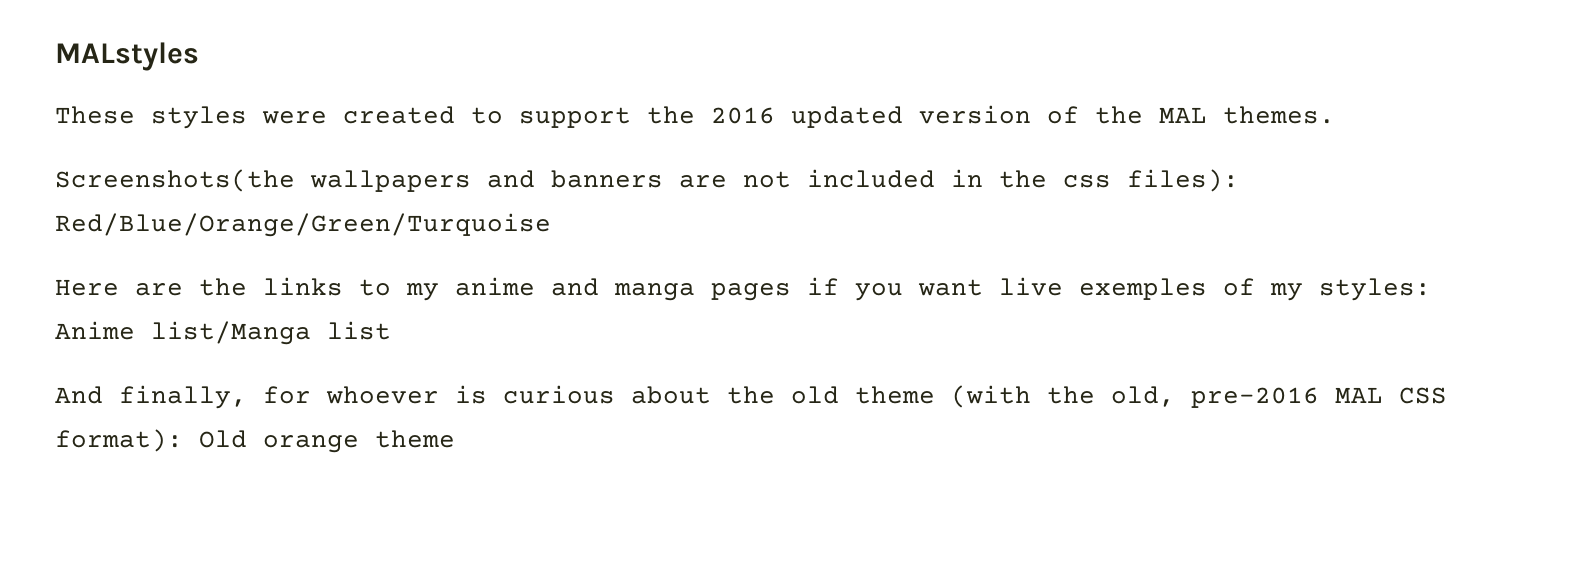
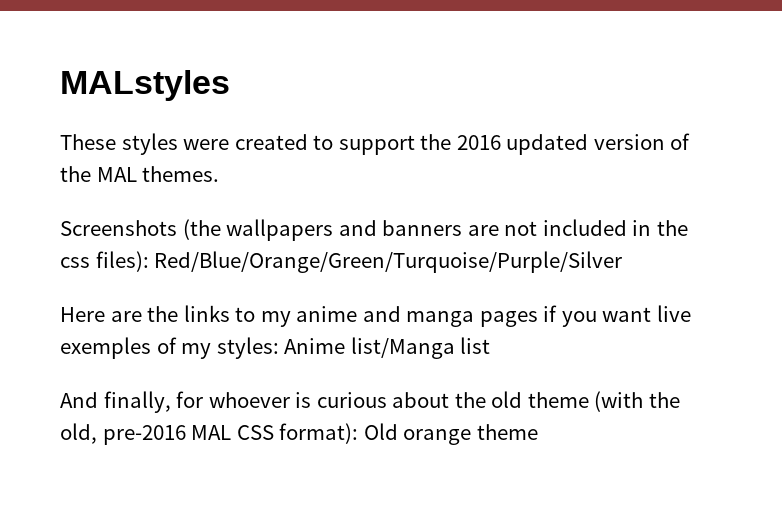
[55,169,295,192] Screenshots(the -> [60,219,221,240] Screenshots (the
[55,213,551,237] Red/Blue/Orange/Green/Turquoise -> [154,251,623,273] Red/Blue/Orange/Green/Turquoise/Purple/Silver

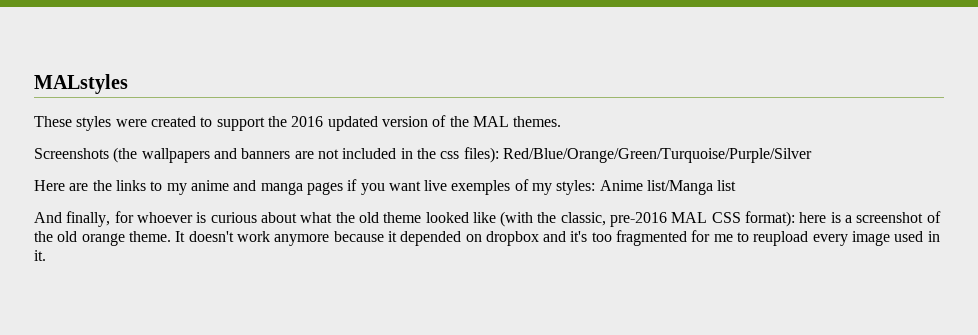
(450, 400) none -> [300,212,333,223] what
(589, 400) none -> [425,212,496,223] looked like
[60,423,97,444] old, -> [560,212,606,226] classic,
[363,423,538,445] Old orange theme -> [799,211,941,223] [34,230,940,246] [34,250,46,261] here is a screenshot of the old orange theme. It doesn't work anymore because it depended on dropbox and it's too fragmented for me to reupload every image used in it.

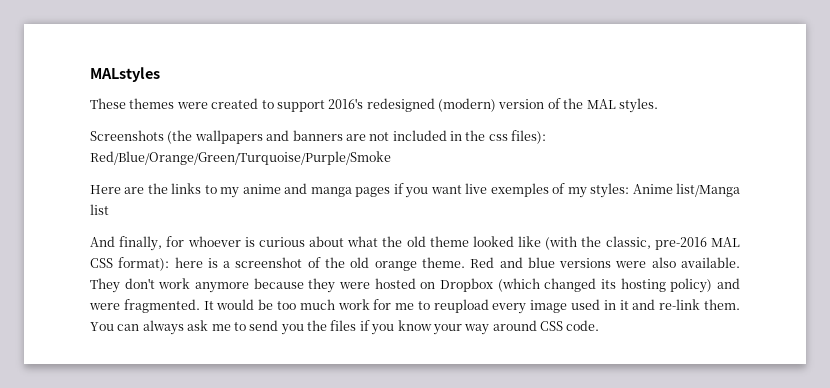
[76,116,112,131] styles -> [129,98,175,109] themes
[267,116,378,131] the 2016 updated -> [328,98,496,112] 2016's redesigned (modern)
[513,116,562,127] themes. -> [618,98,658,113] styles.
[502,148,812,163] Red/Blue/Orange/Green/Turquoise/Purple/Silver -> [90,151,391,165] Red/Blue/Orange/Green/Turquoise/Purple/Smoke
[175,230,688,246] It doesn't work anymore because it depended on dropbox and it's too fragmented -> [470,257,740,268] [90,278,740,293] [89,299,370,313] Red and blue versions were also available. They don't work anymore because they were hosted on Dropbox (which changed its hosting policy) and were fragmented. It would be too much work
[34,250,46,261] it. -> [619,299,740,310] [90,320,600,335] it and re-link them. You can always ask me to send you the files if you know your way around CSS code.

